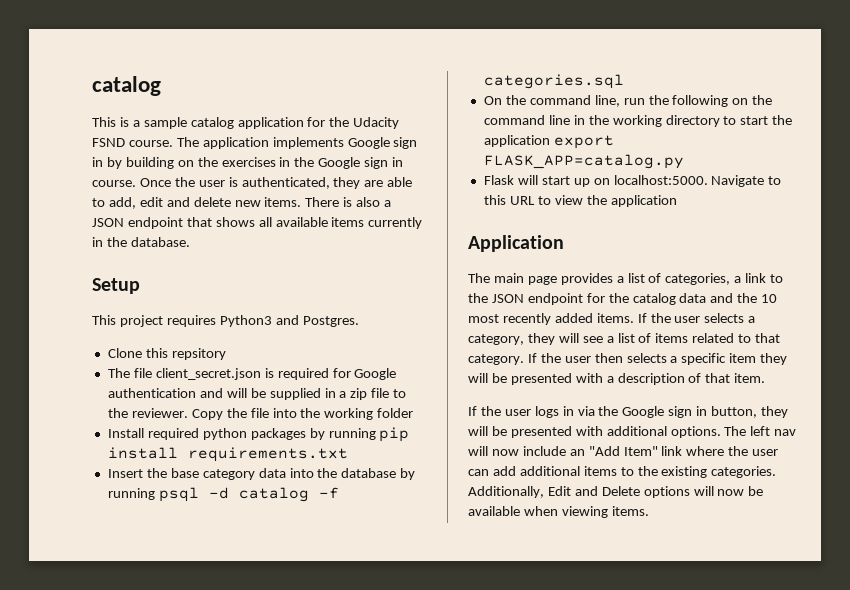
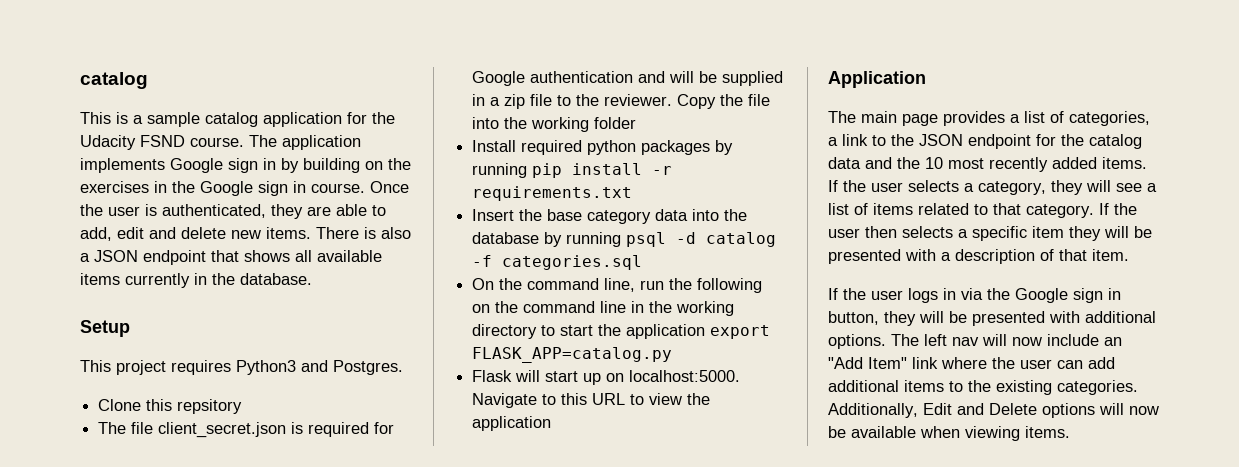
(178, 453) none -> [652,166,673,175] -r

